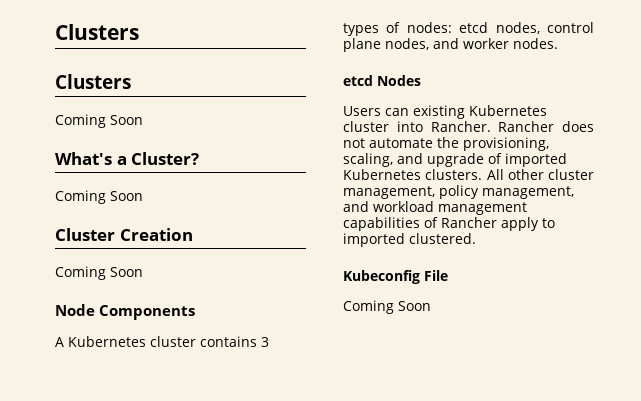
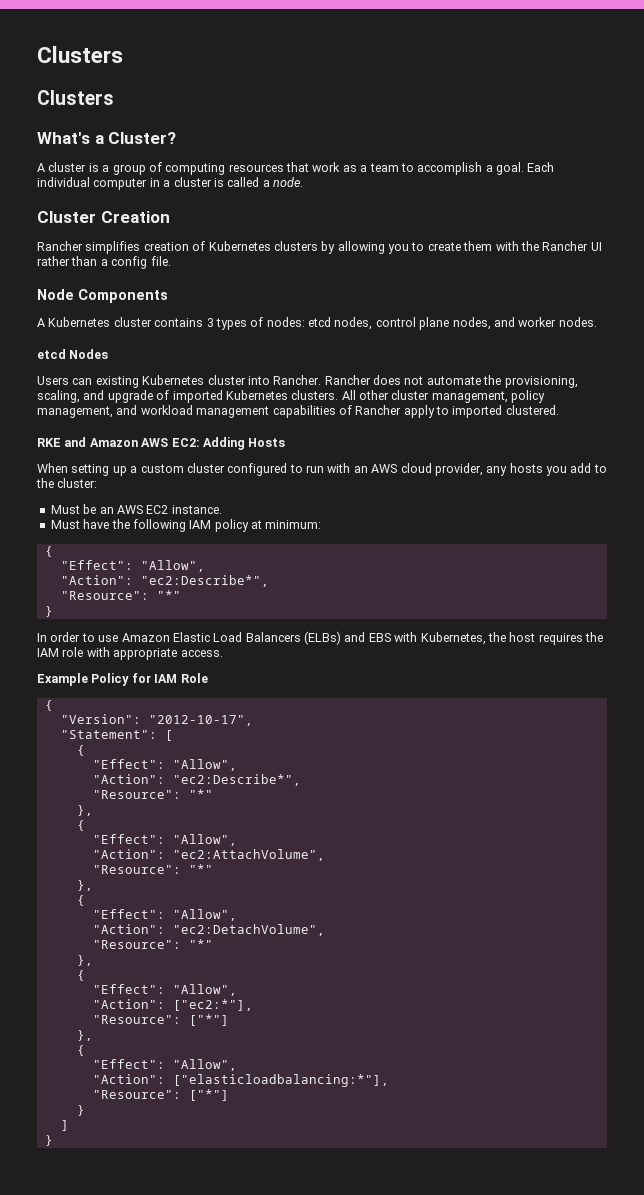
[55,114,143,128] // Coming Soon -> (114, 97) none
[55,190,143,204] [55,228,193,241] [55,266,143,280] Coming Soon // Cluster Creation // Coming Soon -> [37,162,555,175] [37,177,303,190] [37,211,170,223] [37,241,602,254] [37,256,171,269] A cluster is a group of computing resources that work as a team to accomplish a goal. Each individual computer in a cluster is called a node. // Cluster Creation // Rancher simplifies creation of Kubernetes clusters by allowing you to create them with the Rancher UI rather than a config file.
[343,270,448,284] [343,300,431,314] Kubeconfig File // Coming Soon -> [37,437,286,450] [37,463,607,476] [36,478,98,488] [50,504,222,514] [50,519,322,532] [44,546,53,557] [60,560,205,572] [60,575,269,587] [60,590,181,600] [44,606,53,617] [37,631,603,645] [37,647,223,660] [37,673,208,686] [44,700,53,711] [60,714,253,726] [60,730,173,741] [76,745,85,756] [92,759,237,771] [92,774,301,786] [92,789,213,799] [76,805,93,816] [76,820,85,831] [92,834,237,846] [92,849,325,861] [92,864,213,874] [76,880,93,891] [76,895,85,906] [92,909,237,921] [92,924,325,936] [92,939,213,949] [76,955,93,966] [76,970,85,981] [92,984,237,996] [92,999,253,1011] [92,1014,229,1026] [76,1030,93,1041] [76,1045,85,1056] [92,1059,237,1071] [92,1074,389,1087] [92,1089,229,1101] [76,1105,85,1116] [60,1120,69,1131] [44,1135,53,1146] RKE and Amazon AWS EC2: Adding Hosts // When setting up a custom cluster configured to run with an AWS cloud provider, any hosts you add to the cluster: // Must be an AWS EC2 instance. // Must have the following IAM policy at minimum: // { // "Effect": "Allow", // "Action": "ec2:Describe*", // "Resource": "*" // } // In order to use Amazon Elastic Load Balancers (ELBs) and EBS with Kubernetes, the host requires the IAM role with appropriate access. // Example Policy for IAM Role // { // "Version": "2012-10-17", // "Statement": [ // { // "Effect": "Allow", // "Action": "ec2:Describe*", // "Resource": "*" // }, // { // "Effect": "Allow", // "Action": "ec2:AttachVolume", // "Resource": "*" // }, // { // "Effect": "Allow", // "Action": "ec2:DetachVolume", // "Resource": "*" // }, // { // "Effect": "Allow", // "Action": ["ec2:*"], // "Resource": ["*"] // }, // { // "Effect": "Allow", // "Action": ["elasticloadbalancing:*"], // "Resource": ["*"] // } // ] // }

